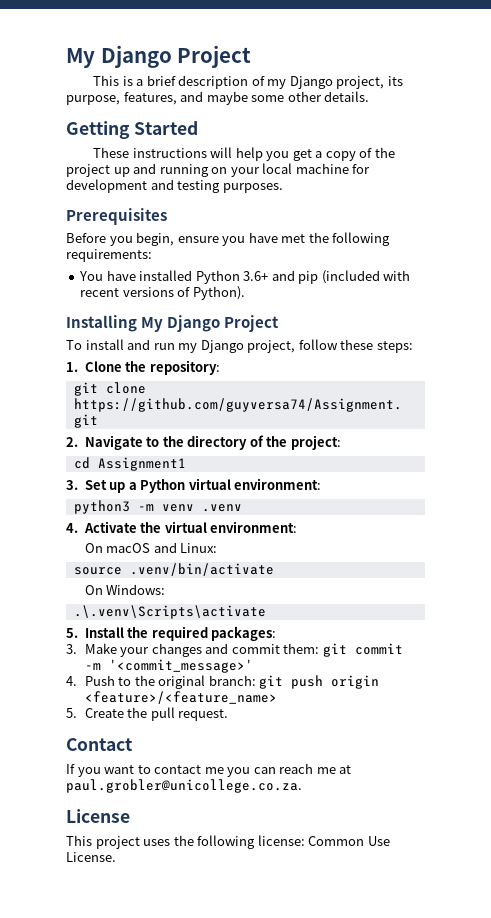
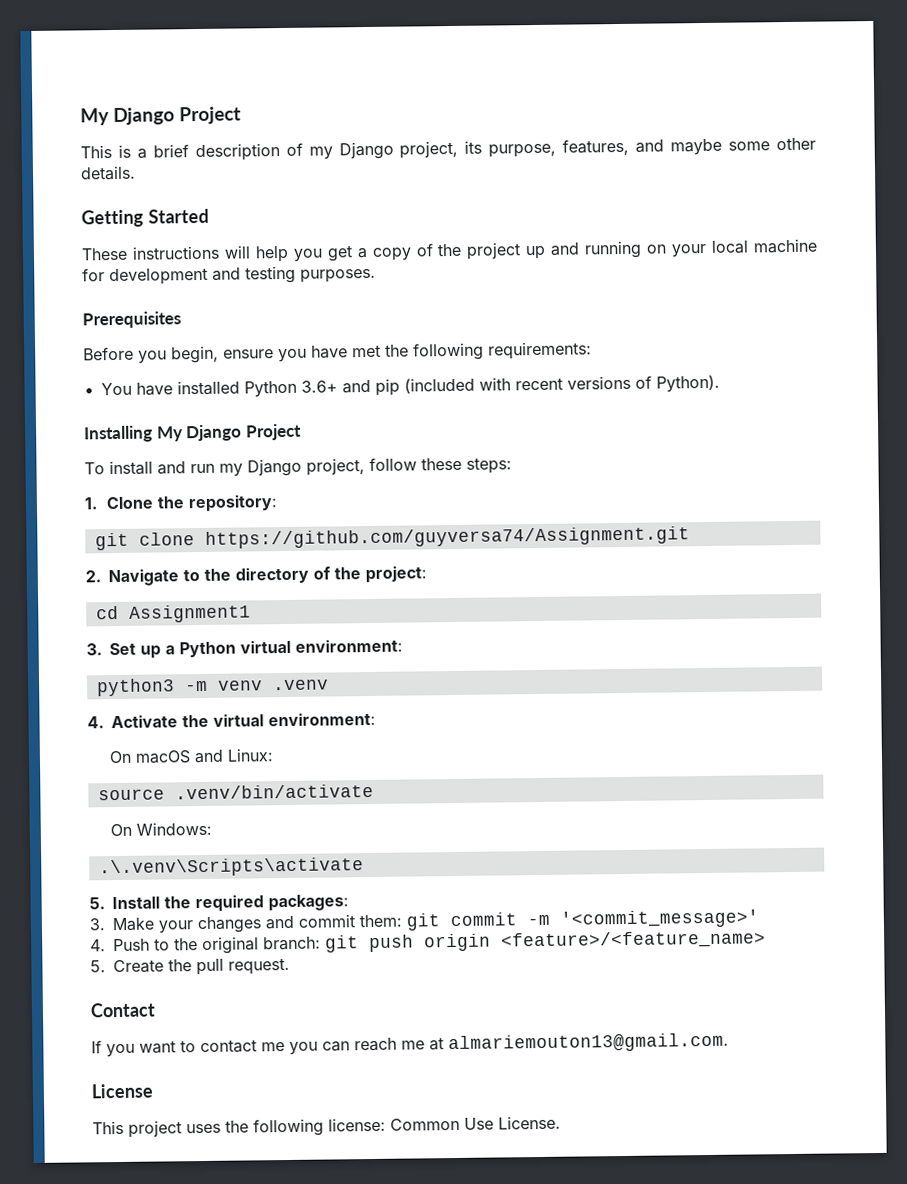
[66,779,302,793] paul.grobler@unicollege.co.za. -> [448,1032,729,1054] almariemouton13@gmail.com.

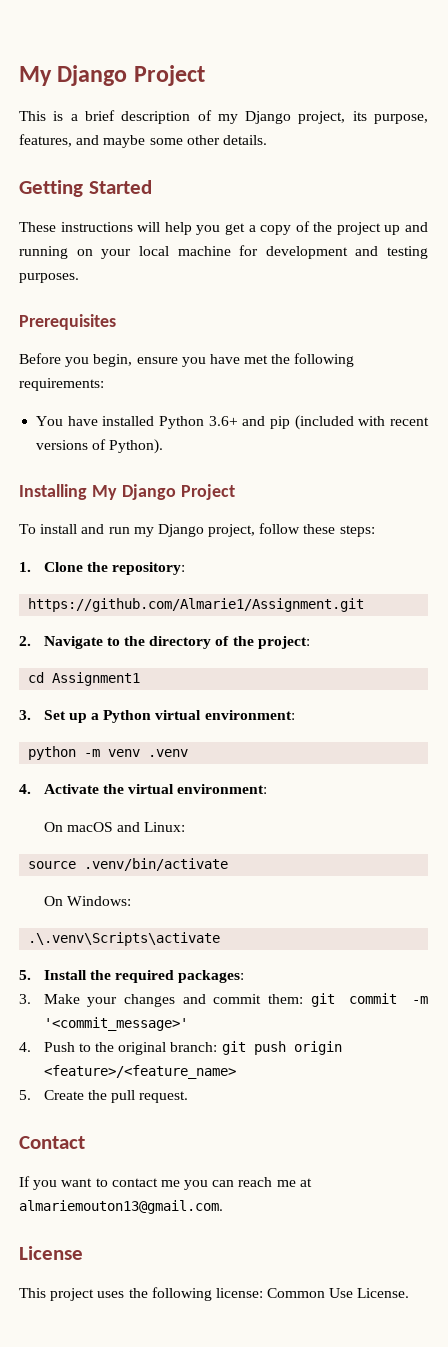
[94,526,690,551] git clone https://github.com/guyversa74/Assignment.git -> [28,598,365,612] https://github.com/Almarie1/Assignment.git
[96,678,175,697] python3 -> [28,746,77,760] python

